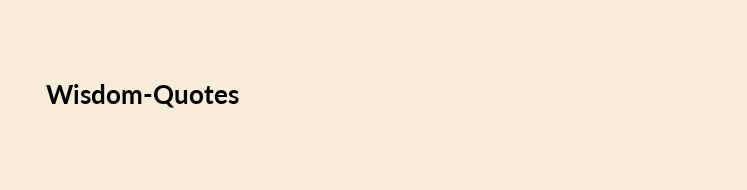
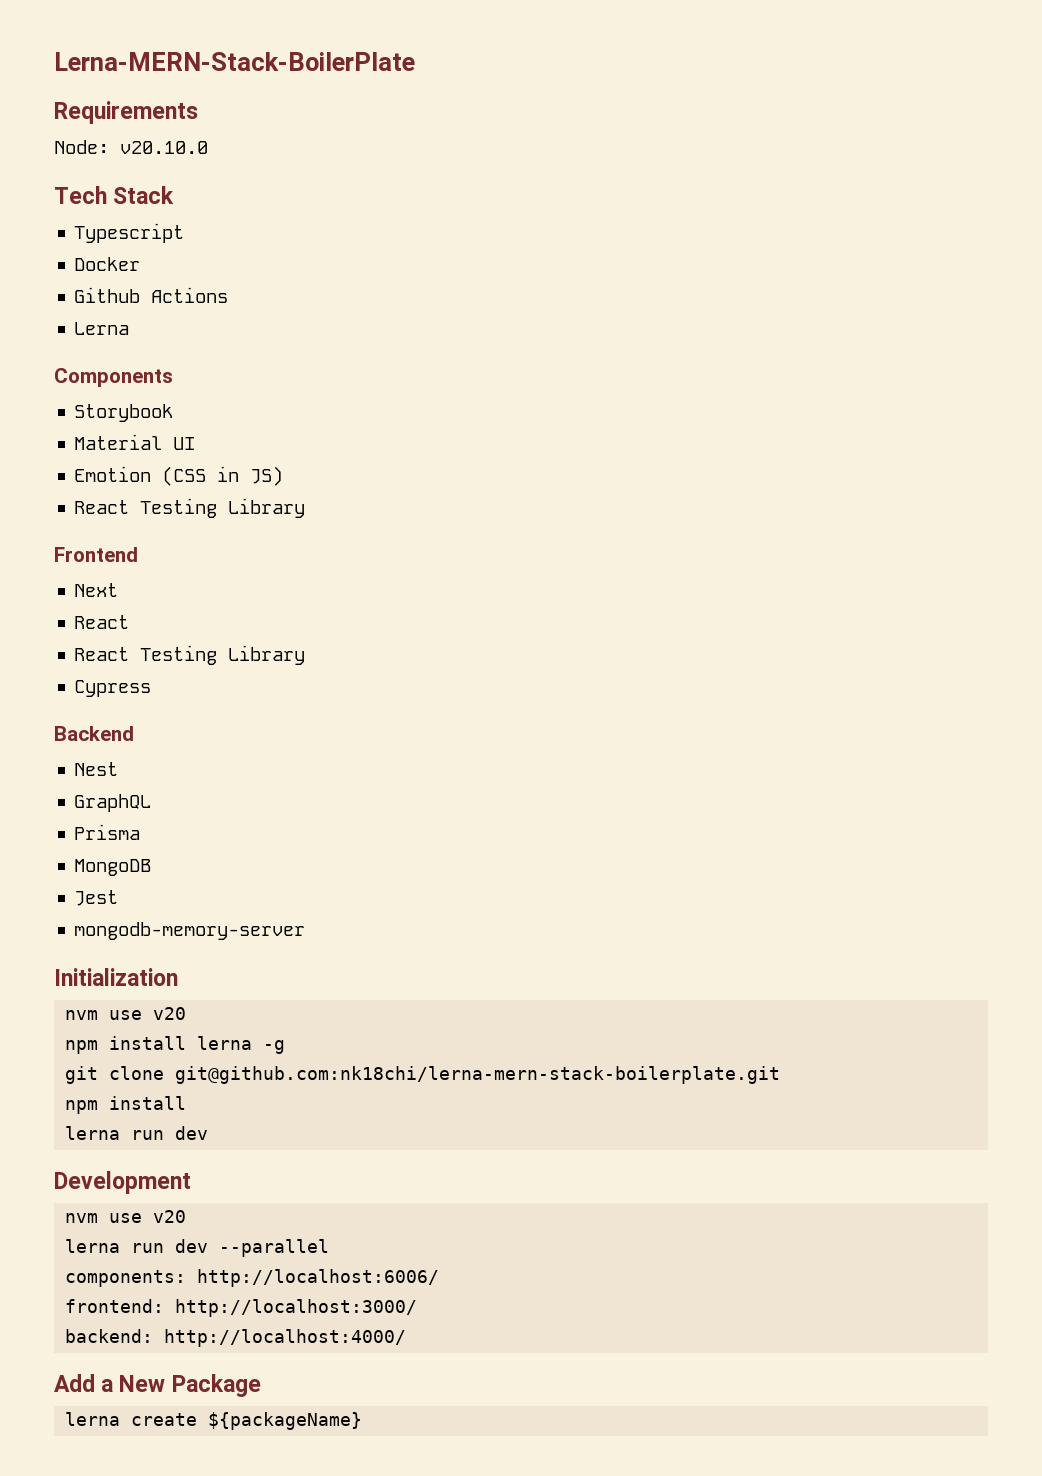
[46,84,239,108] Wisdom-Quotes -> [54,52,415,71] [54,101,198,124] [54,140,208,154] [54,186,175,204] [74,223,185,243] [74,257,141,271] [74,287,229,303] [74,322,130,335] [54,368,173,387] [74,404,174,422] [74,434,196,450] [74,466,284,486] [74,498,306,518] [54,547,138,562] [74,583,119,597] [74,615,130,629] [74,645,306,665] [74,680,152,697] [54,726,134,741] [74,762,119,776] [74,794,152,812] [74,824,141,840] [74,859,152,876] [74,890,119,906] [74,922,306,940] [54,968,178,986] [65,1007,187,1020] [65,1036,286,1054] [65,1066,781,1084] [65,1096,187,1114] [65,1126,209,1140] [54,1171,191,1194] [65,1210,187,1223] [65,1239,330,1257] [65,1269,440,1287] [65,1299,418,1317] [65,1329,407,1347] [54,1374,261,1397] [65,1412,363,1430] Lerna-MERN-Stack-BoilerPlate // Requirements // Node: v20.10.0 // Tech Stack // Typescript // Docker // Github Actions // Lerna // Components // Storybook // Material UI // Emotion (CSS in JS) // React Testing Library // Frontend // Next // React // React Testing Library // Cypress // Backend // Nest // GraphQL // Prisma // MongoDB // Jest // mongodb-memory-server // Initialization // nvm use v20 // npm install lerna -g // git clone git@github.com:nk18chi/lerna-mern-stack-boilerplate.git // npm install // lerna run dev // Development // nvm use v20 // lerna run dev --parallel // components: http://localhost:6006/ // frontend: http://localhost:3000/ // backend: http://localhost:4000/ // Add a New Package // lerna create ${packageName}

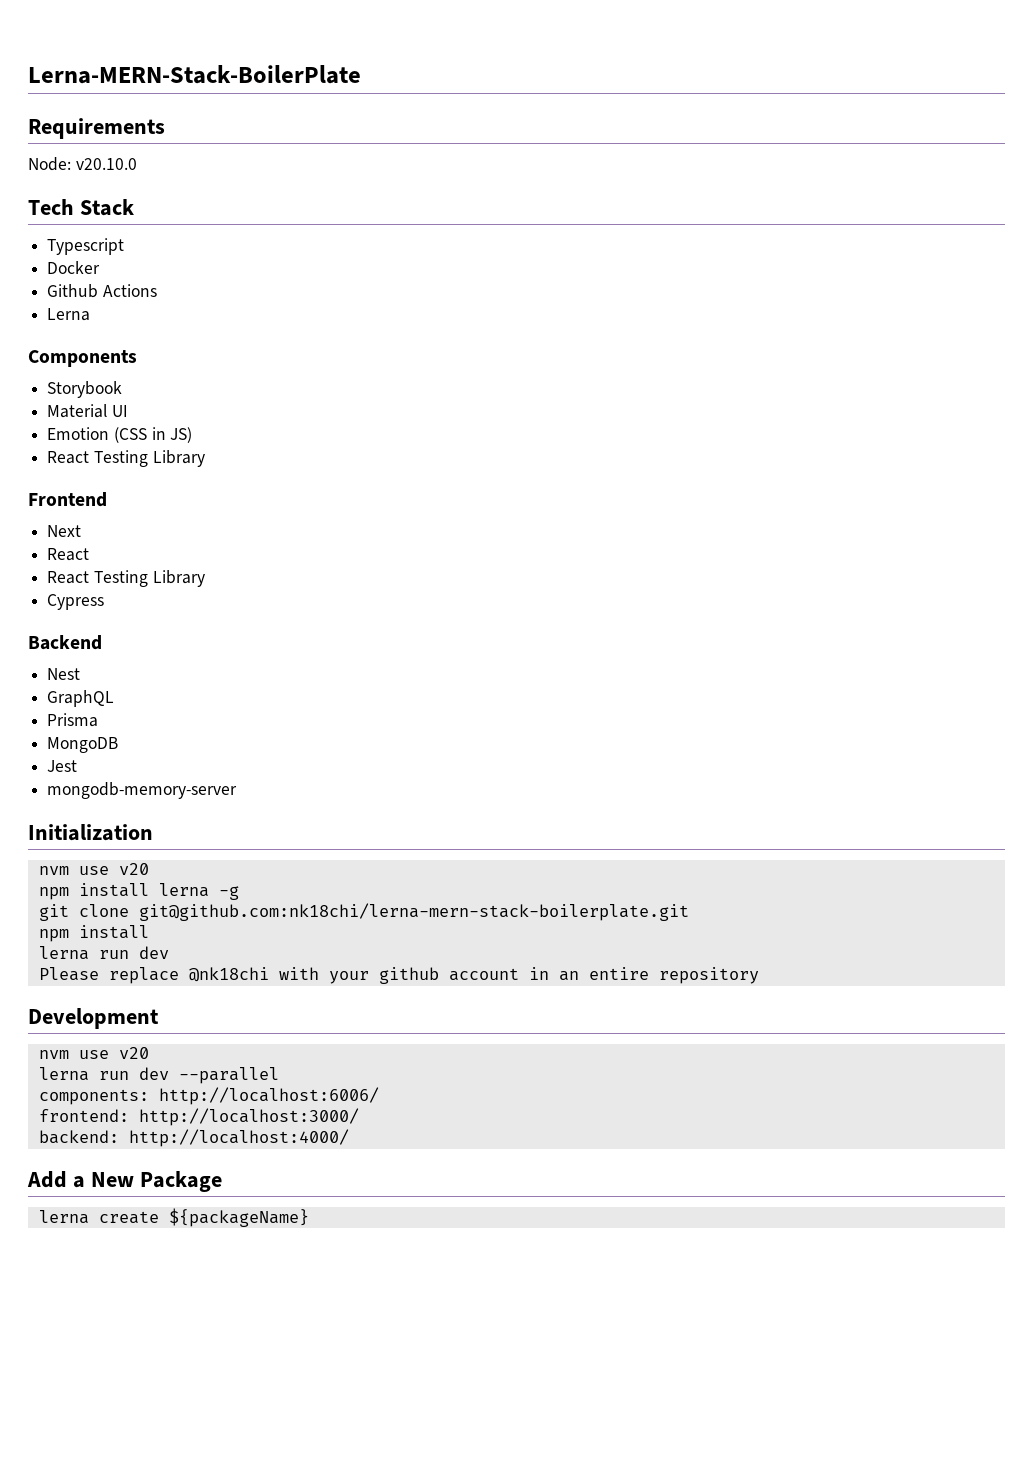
(209, 1133) none -> [38,967,759,984] // Please replace @nk18chi with your github account in an entire repository

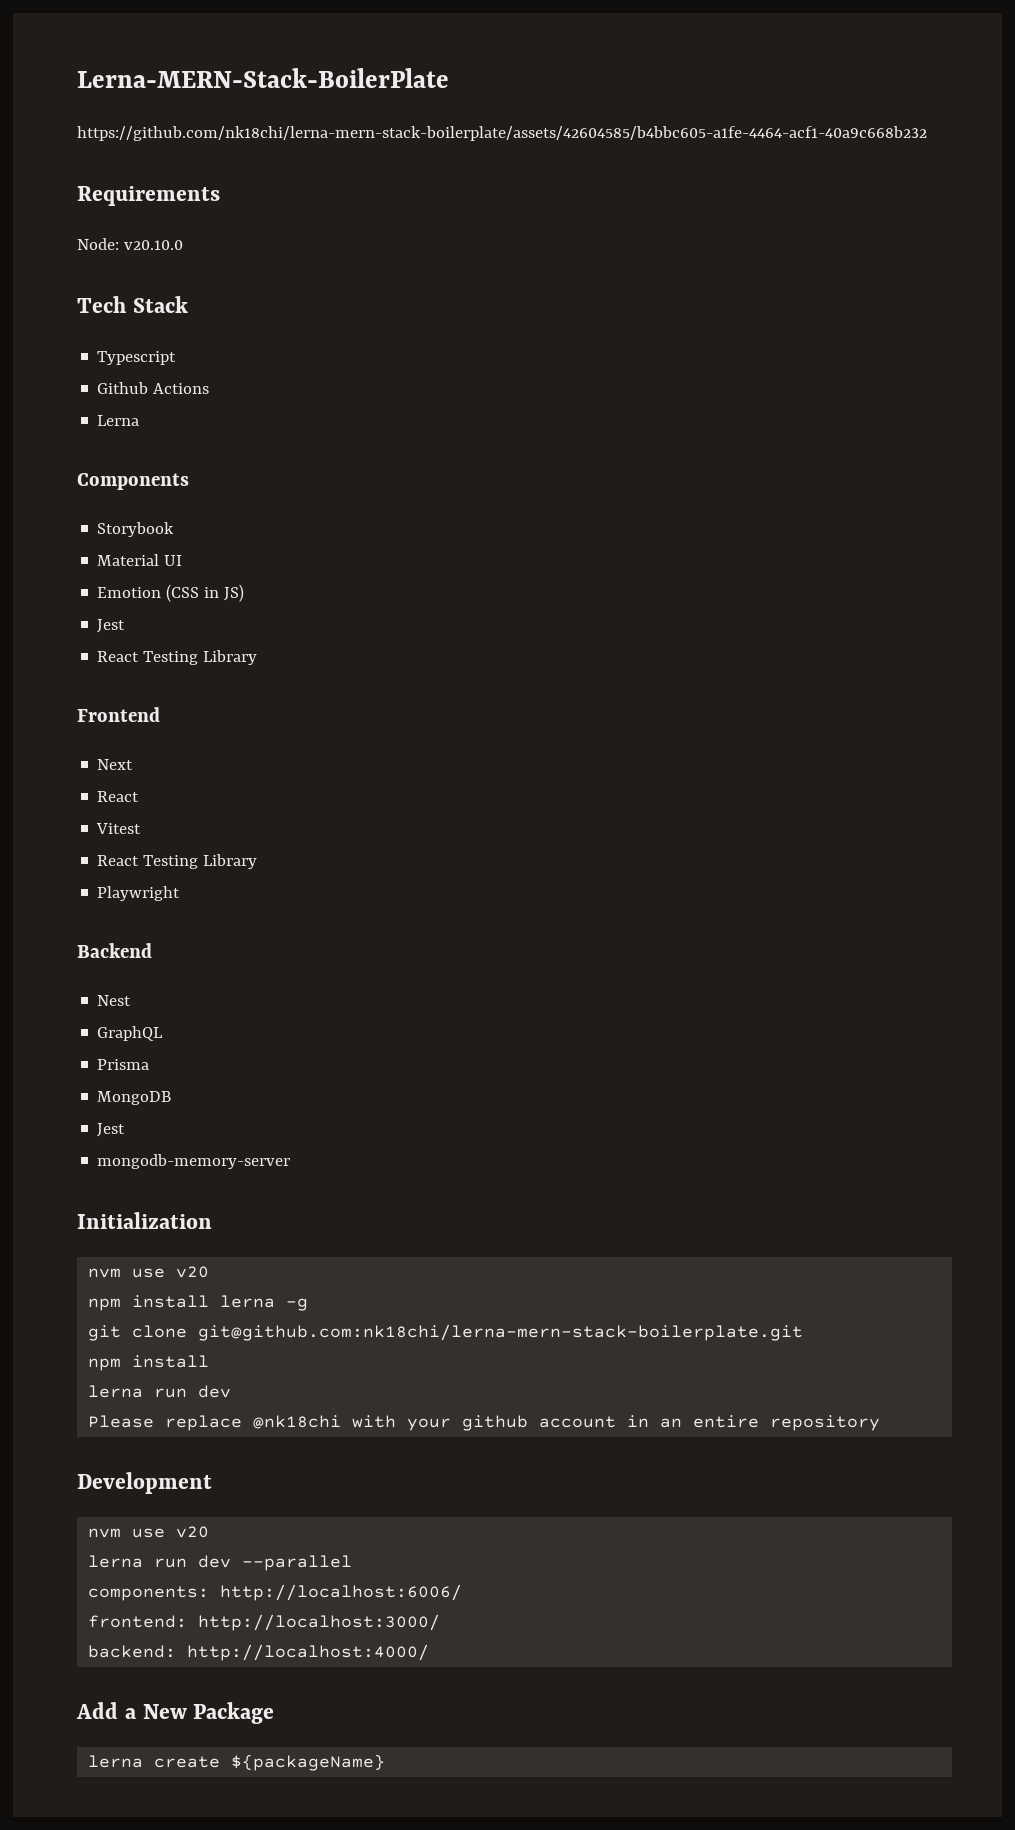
(361, 74) none -> [77,126,927,141] // https://github.com/nk18chi/lerna-mern-stack-boilerplate/assets/42604585/b4bbc605-a1fe-4464-acf1-40a9c668b232
[47,261,101,274] // Docker -> (177, 358) none
(193, 435) none -> [97,619,126,633] // Jest
[47,570,205,587] [47,594,105,610] // React Testing Library // Cypress -> [96,823,142,834] [97,854,258,869] [97,886,181,901] // Vitest // React Testing Library // Playwright

